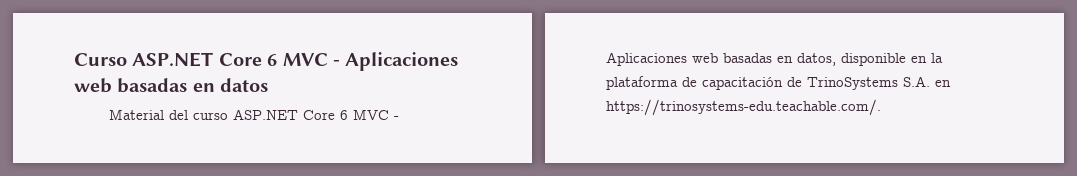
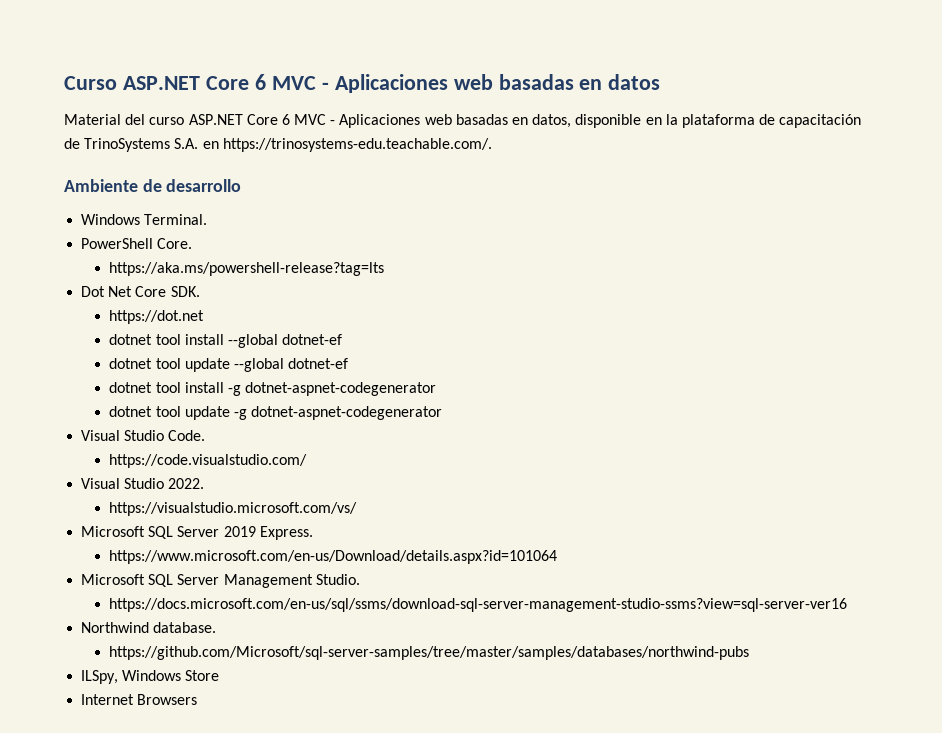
(881, 107) none -> [64,179,242,192] [81,214,208,225] [81,238,193,249] [109,262,385,276] [81,286,200,297] [109,310,205,324] [109,334,343,348] [109,358,349,372] [109,382,437,396] [109,406,443,420] [81,430,206,441] [109,454,308,468] [81,478,205,489] [109,502,358,516] [81,526,313,540] [109,550,558,564] [81,574,360,588] [109,598,848,612] [81,622,217,633] [109,646,750,660] [81,670,220,684] [81,694,198,705] // Ambiente de desarrollo // Windows Terminal. // PowerShell Core. // https://aka.ms/powershell-release?tag=lts // Dot Net Core SDK. // https://dot.net // dotnet tool install --global dotnet-ef // dotnet tool update --global dotnet-ef // dotnet tool install -g dotnet-aspnet-codegenerator // dotnet tool update -g dotnet-aspnet-codegenerator // Visual Studio Code. // https://code.visualstudio.com/ // Visual Studio 2022. // https://visualstudio.microsoft.com/vs/ // Microsoft SQL Server 2019 Express. // https://www.microsoft.com/en-us/Download/details.aspx?id=101064 // Microsoft SQL Server Management Studio. // https://docs.microsoft.com/en-us/sql/ssms/download-sql-server-management-studio-ssms?view=sql-server-ver16 // Northwind database. // https://github.com/Microsoft/sql-server-samples/tree/master/samples/databases/northwind-pubs // ILSpy, Windows Store // Internet Browsers

